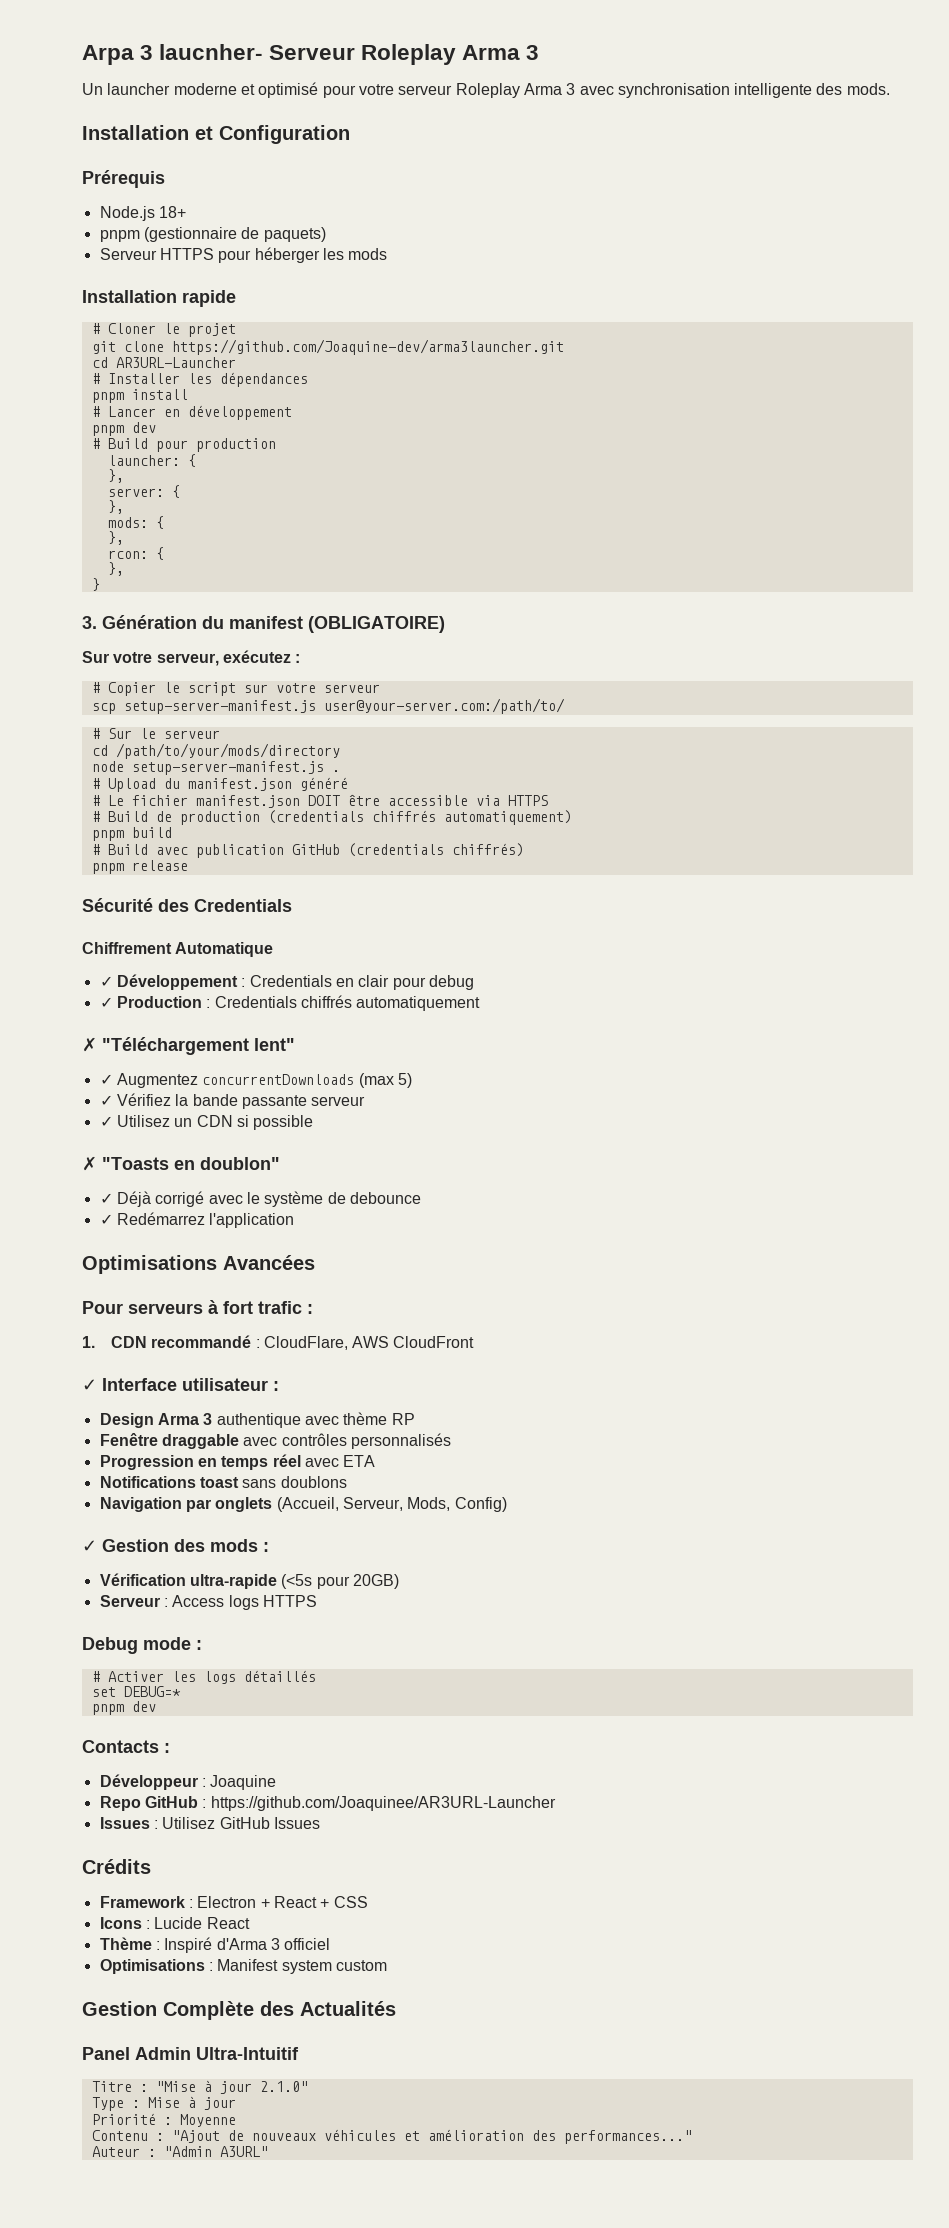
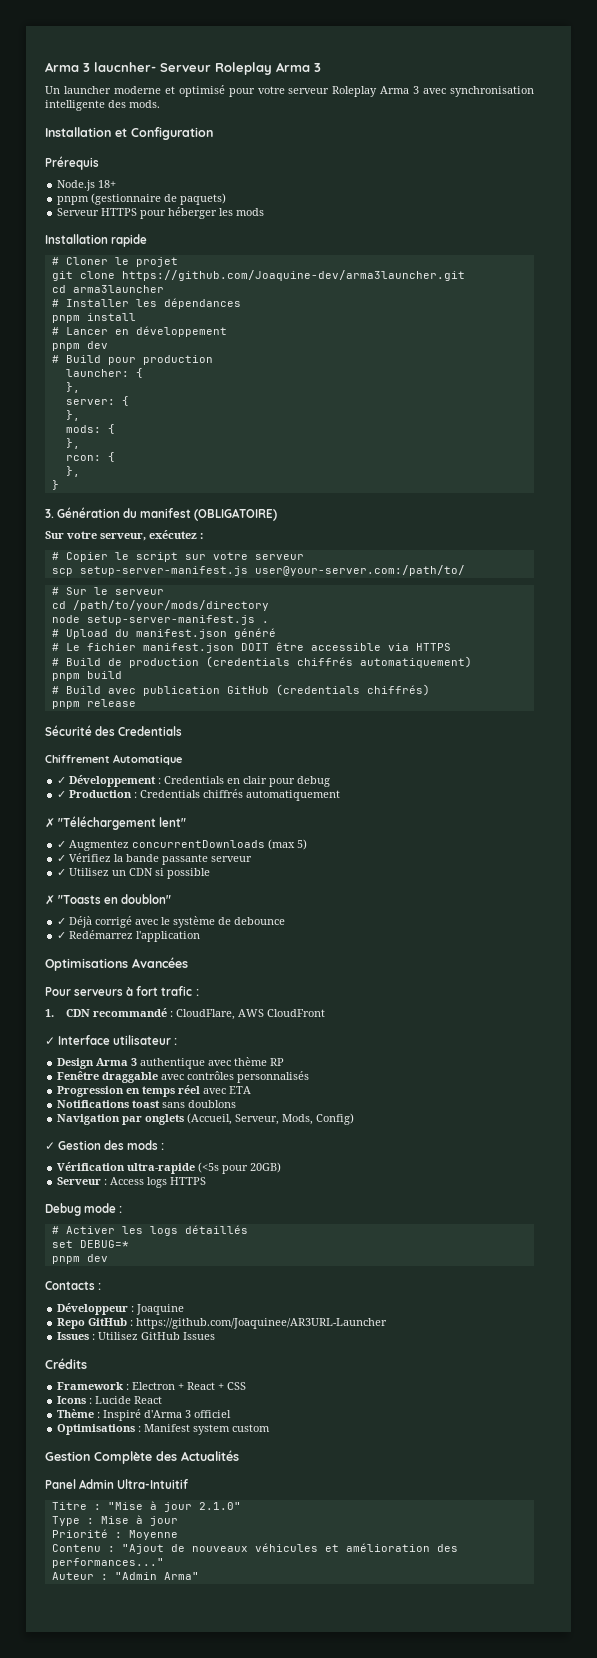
[82,45,134,65] Arpa -> [45,62,79,72] Arma
[115,357,236,368] AR3URL-Launcher -> [72,285,164,293] arma3launcher
[219,2146,268,2157] A3URL" -> [163,1572,199,1580] Arma"

